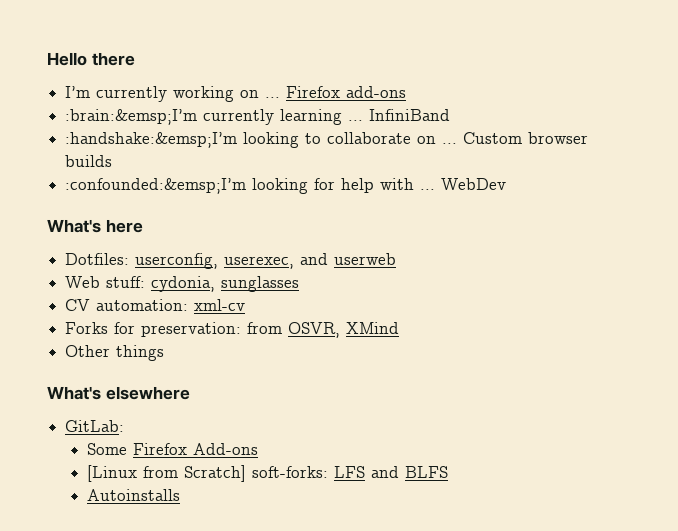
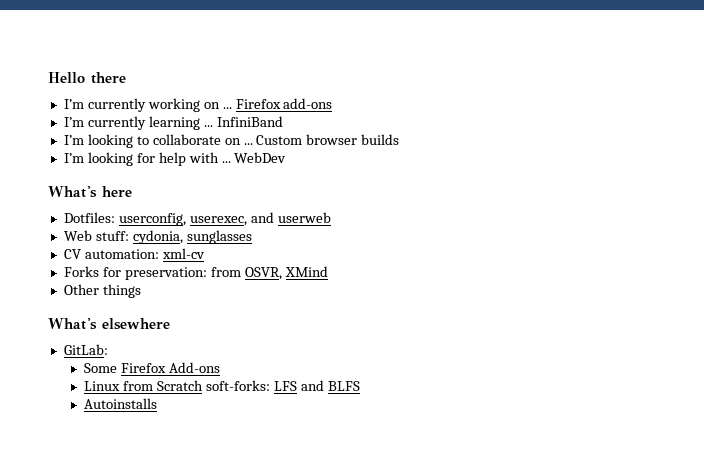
[65,109,198,125] :brain:&emsp;I’m -> [63,117,84,127] I’m
[65,132,238,148] :handshake:&emsp;I’m -> [63,135,84,145] I’m
[65,178,247,194] :confounded:&emsp;I’m -> [63,153,84,163] I’m
[87,465,247,482] [Linux from Scratch] -> [84,380,203,391] Linux from Scratch

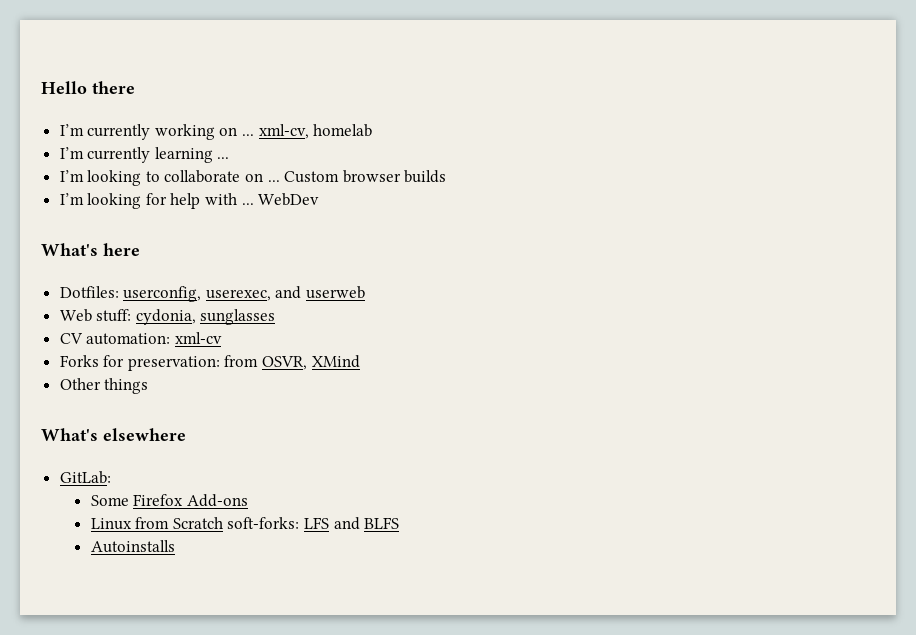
[235,98,333,109] Firefox add-ons -> [258,124,373,139] xml-cv, homelab
[216,116,283,127] InfiniBand -> (230, 158) none

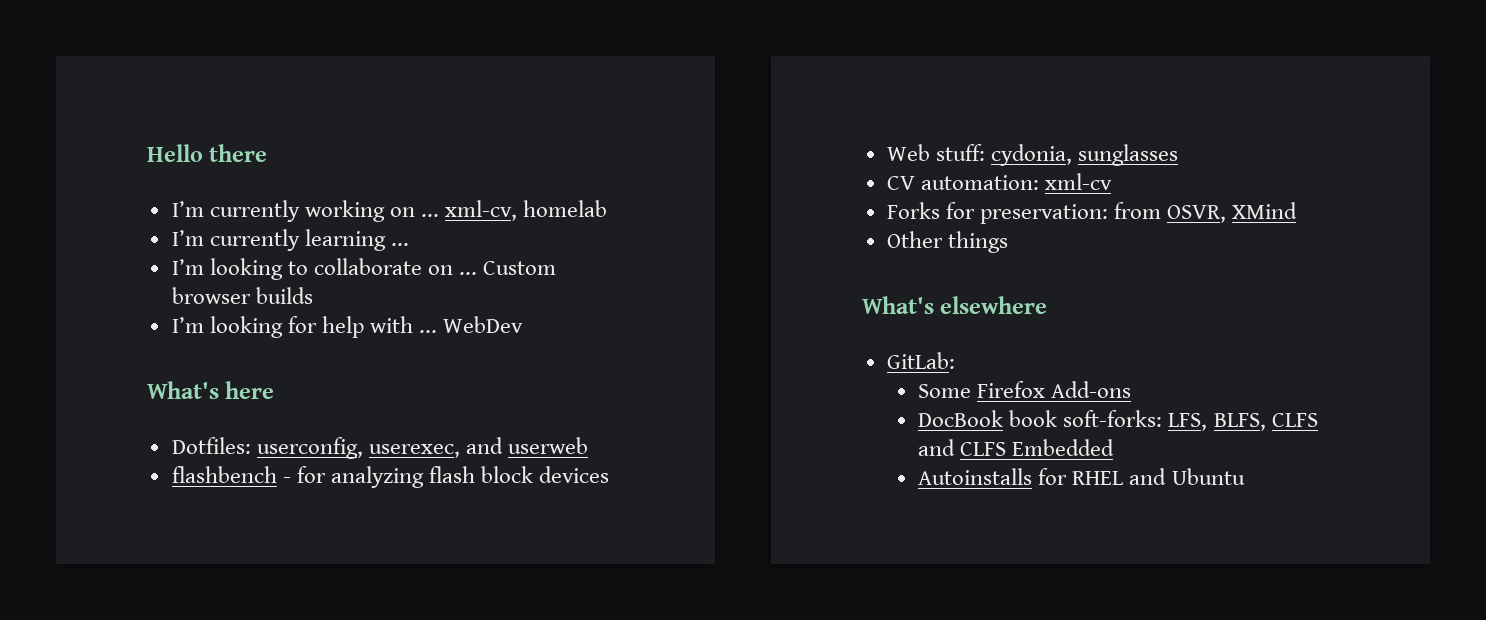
(366, 292) none -> [171,466,610,488] // flashbench - for analyzing flash block devices
[90,517,400,530] [90,540,175,553] Linux from Scratch soft-forks: LFS and BLFS // Autoinstalls -> [918,410,1318,431] [918,439,1115,456] [918,468,1245,485] DocBook book soft-forks: LFS, BLFS, CLFS and CLFS Embedded // Autoinstalls for RHEL and Ubuntu

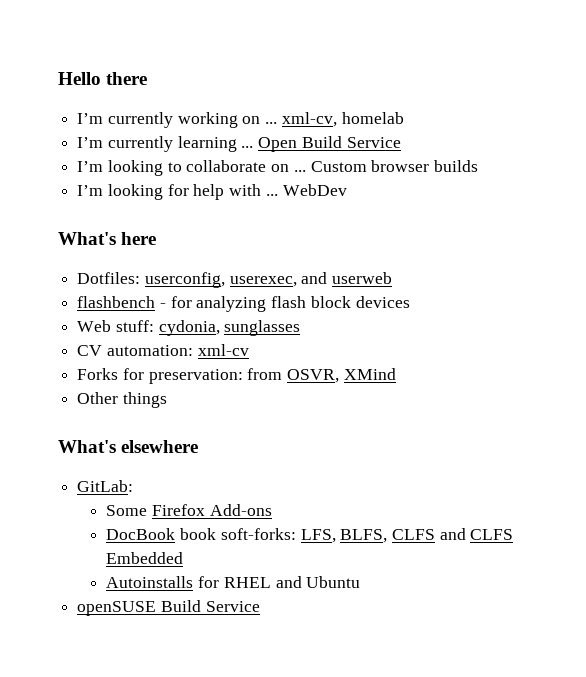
(409, 244) none -> [258,136,401,152] Open Build Service
(1245, 476) none -> [77,600,260,616] // openSUSE Build Service

